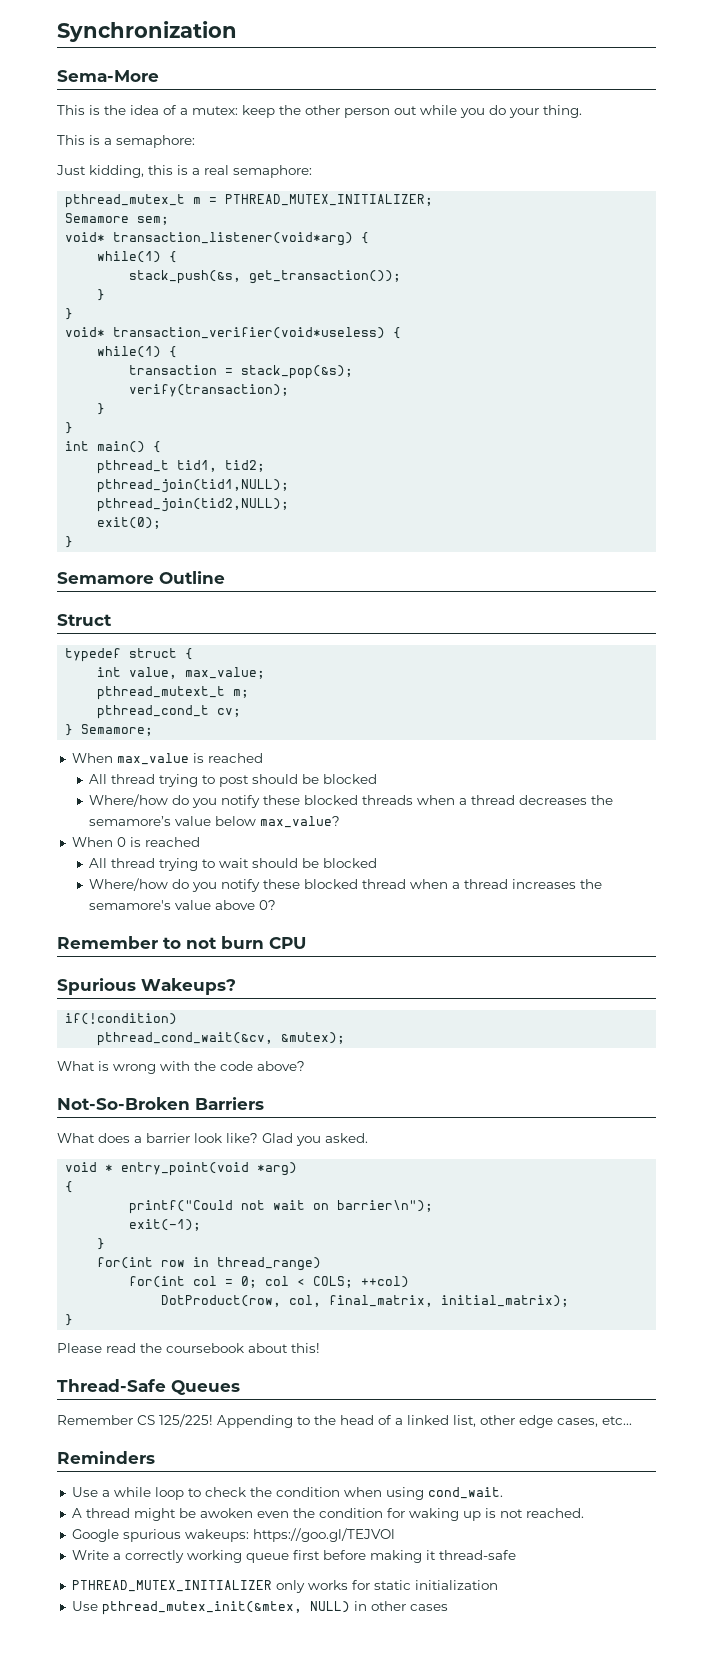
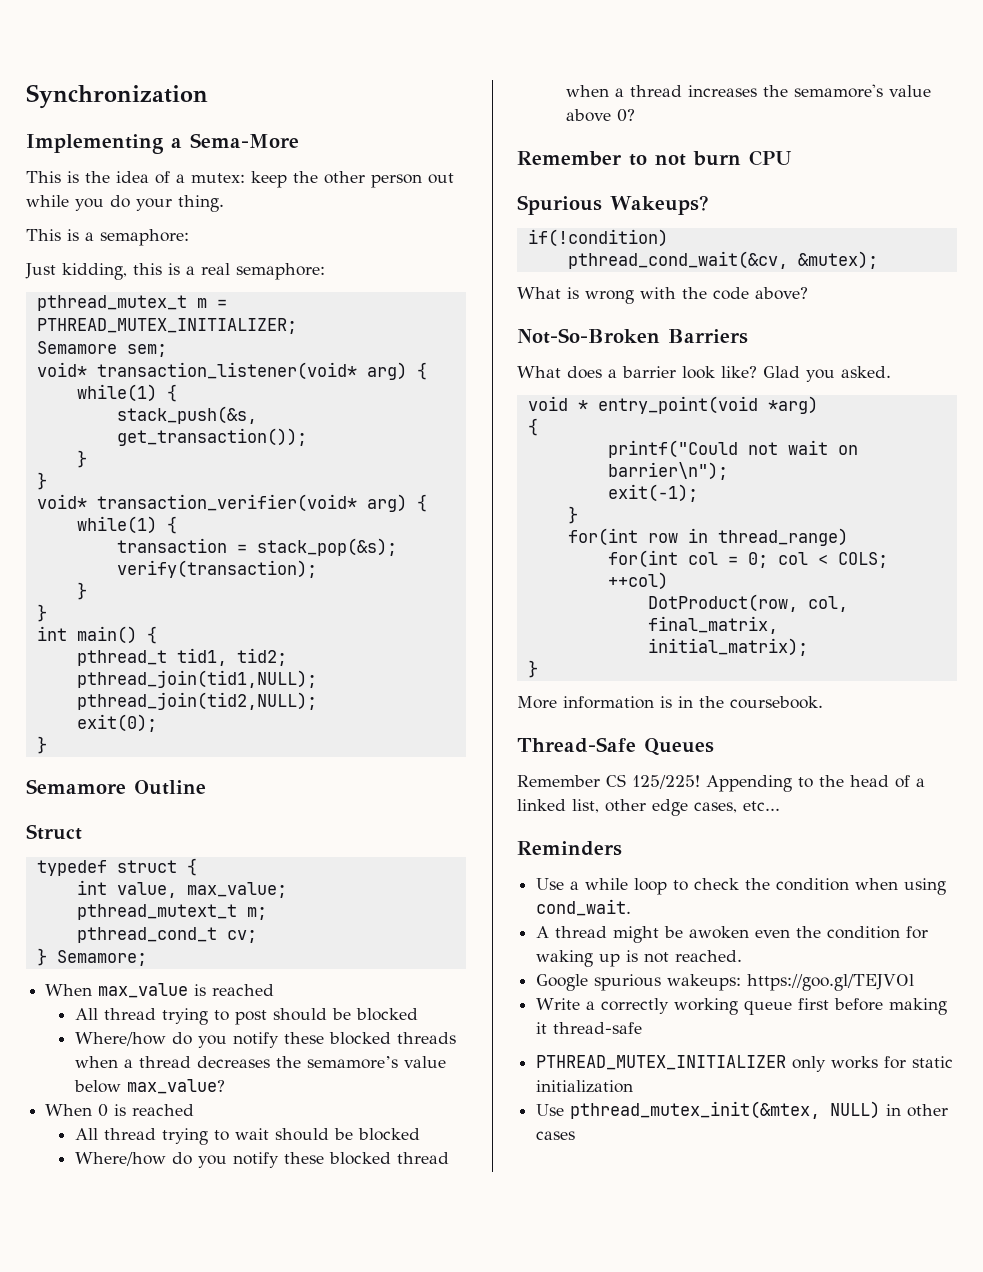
(237, 31) none -> [26,134,182,154] Implementing a
[113,232,354,246] transaction_listener(void*arg) -> [96,362,407,380] transaction_listener(void* arg)
[113,327,386,339] transaction_verifier(void*useless) -> [96,494,407,512] transaction_verifier(void* arg)
[57,1343,320,1353] Please read the coursebook about this! -> [517,696,823,709] More information is in the coursebook.

